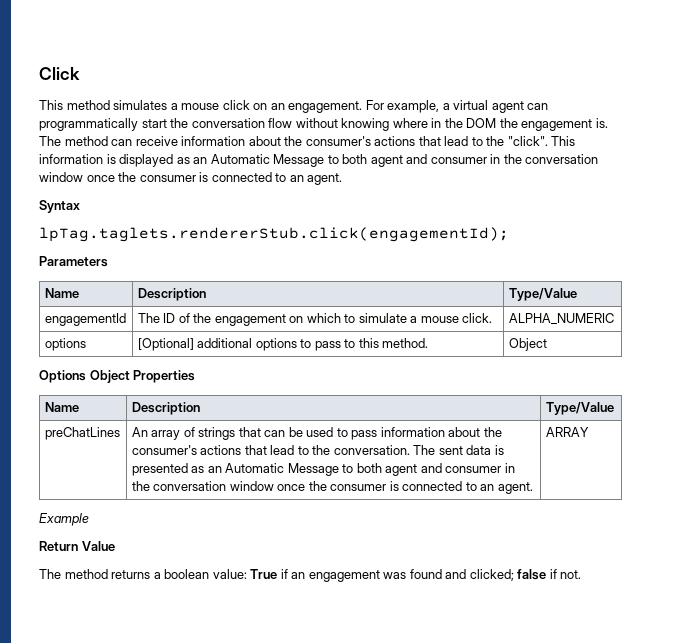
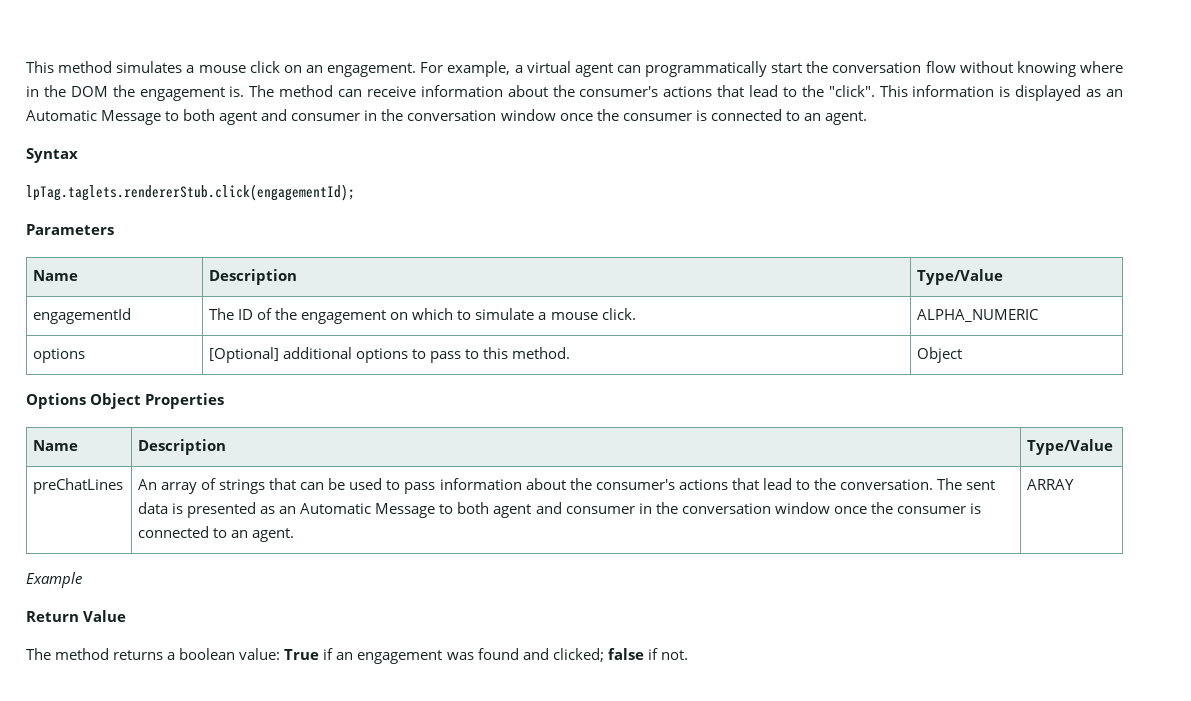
[39,67,80,80] Click // -> (26, 67) none

